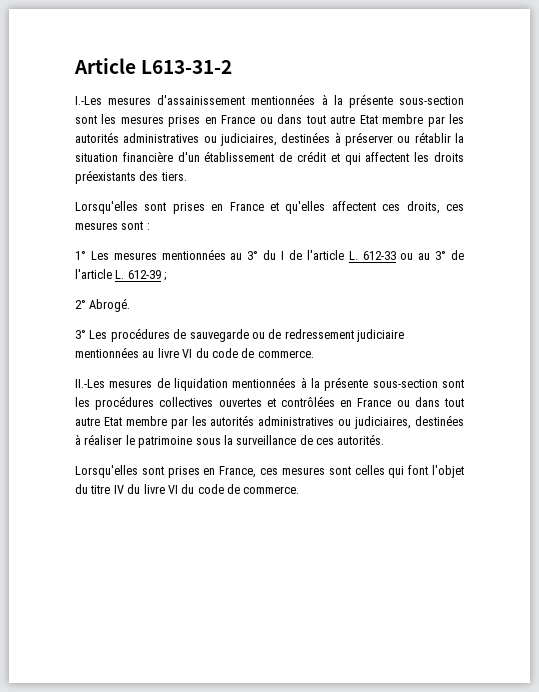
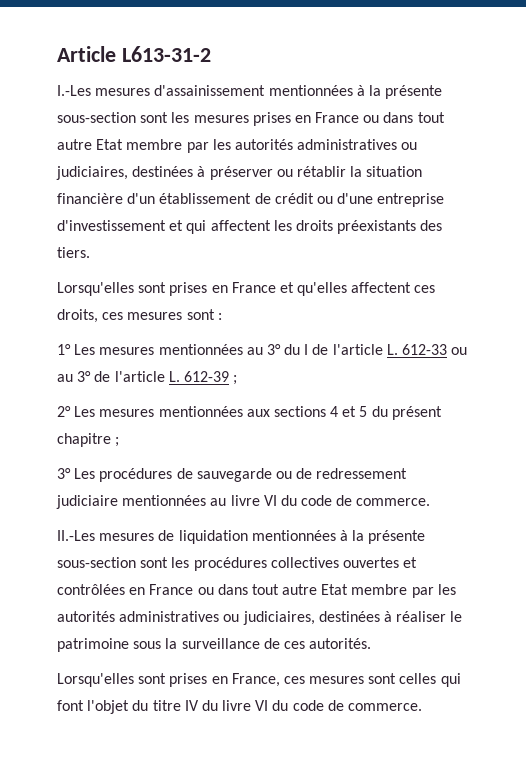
(326, 156) none -> [316,193,445,207] [57,220,166,231] ou d'une entreprise d'investissement
[89,298,131,312] Abrogé. -> [74,406,442,420] [57,433,120,447] Les mesures mentionnées aux sections 4 et 5 du présent chapitre ;

